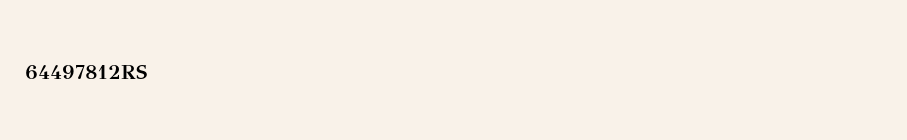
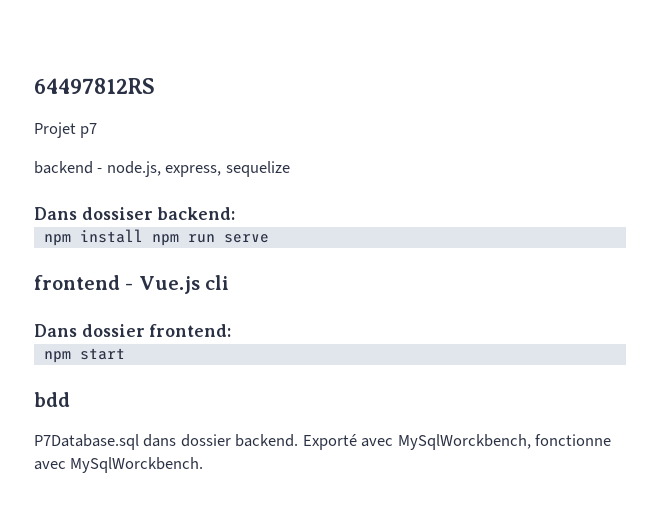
(147, 72) none -> [34,122,98,138] [34,161,290,177] [34,207,236,220] [43,229,269,246] [34,275,230,294] [34,324,232,337] [43,348,125,363] [34,392,70,407] [34,434,612,450] [34,457,204,473] // Projet p7 // backend - node.js, express, sequelize // Dans dossiser backend: // npm install npm run serve // frontend - Vue.js cli // Dans dossier frontend: // npm start // bdd // P7Database.sql dans dossier backend. Exporté avec MySqlWorckbench, fonctionne avec MySqlWorckbench.

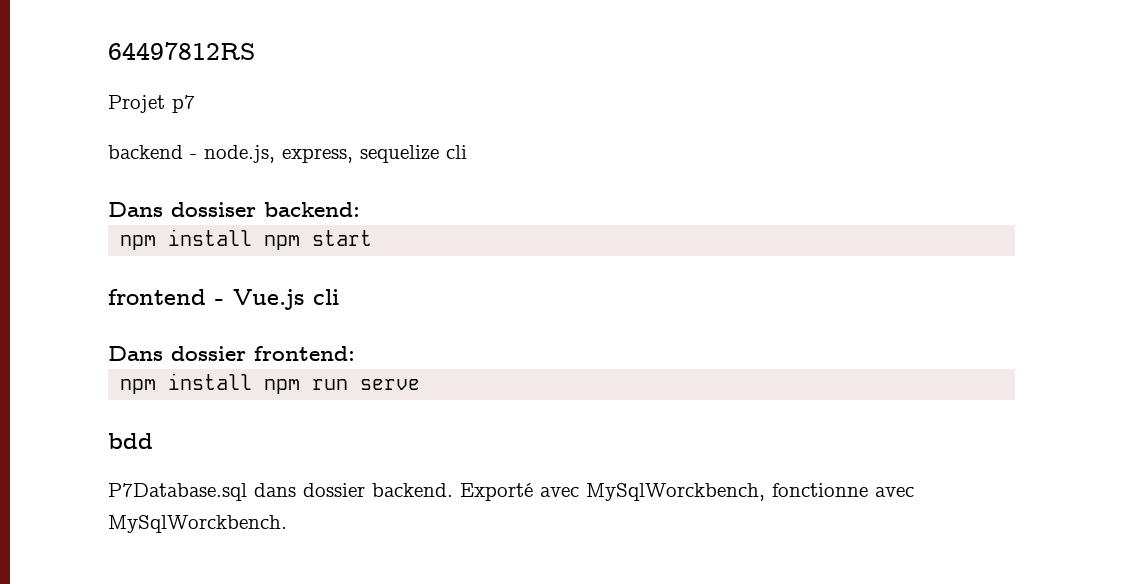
(290, 169) none -> [446,145,467,159] cli
[187,234,269,243] run serve -> [312,230,373,246] start
[79,348,125,360] start -> [168,373,421,394] install npm run serve

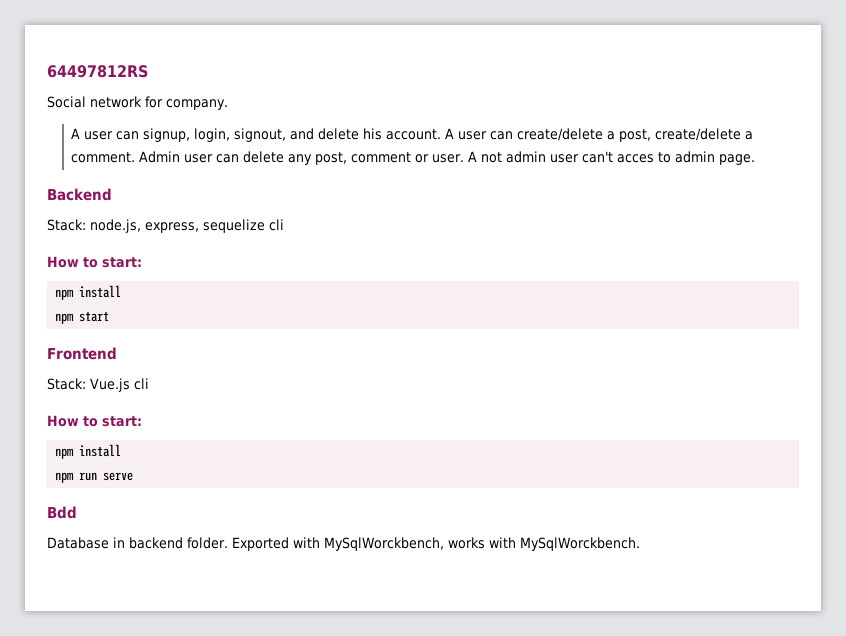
[108,95,195,113] [108,145,197,159] Projet p7 // backend - -> [47,96,228,110] [71,128,754,142] [71,151,756,165] [47,188,112,201] [47,219,86,231] Social network for company. // A user can signup, login, signout, and delete his account. A user can create/delete a post, create/delete a comment. Admin user can delete any post, comment or user. A not admin user can't acces to admin page. // Backend // Stack:
[108,202,360,217] [120,229,253,250] Dans dossiser backend: // npm install -> [47,256,142,268] [55,285,122,300] How to start: // npm install //
[108,289,224,305] frontend - -> [47,347,117,360] [47,378,86,390] Frontend // Stack:
[108,346,355,361] [120,373,253,394] Dans dossier frontend: // npm install -> [47,415,142,427] [55,444,122,459] How to start: // npm install //
[108,433,153,449] [108,483,914,501] bdd // P7Database.sql dans dossier backend. Exporté avec MySqlWorckbench, fonctionne avec -> [47,506,77,519] [47,537,516,551] Bdd // Database in backend folder. Exported with MySqlWorckbench, works with

